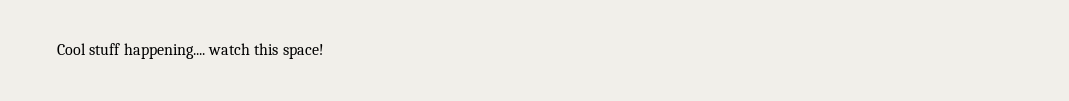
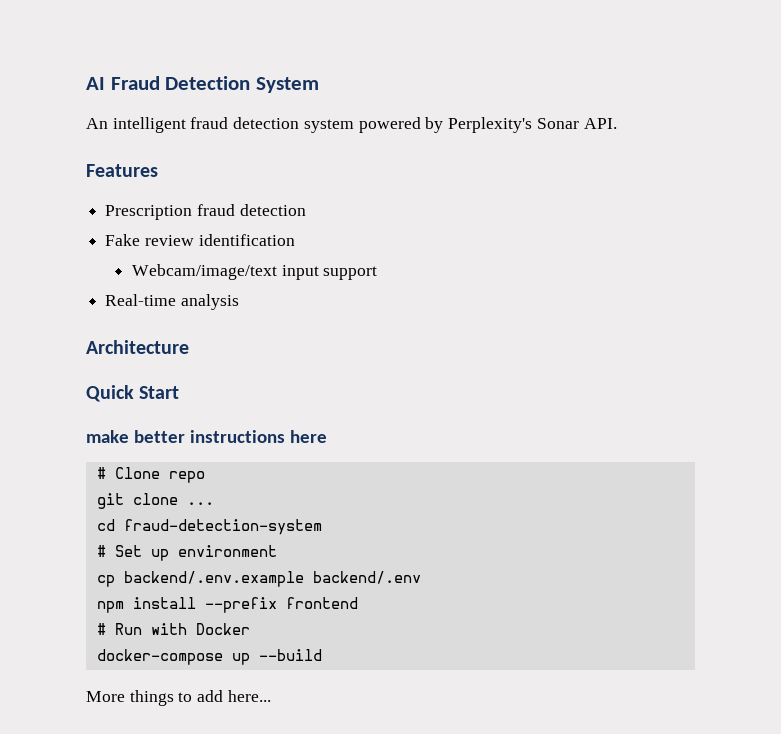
[57,43,324,59] Cool stuff happening.... watch this space! -> [86,76,319,93] [86,117,617,133] [86,164,158,177] [105,204,306,220] [105,234,295,246] [132,264,378,280] [105,294,239,310] [86,340,189,354] [86,385,180,402] [86,430,327,443] [96,467,205,483] [96,493,214,509] [96,519,322,535] [96,545,277,561] [96,571,421,587] [96,597,358,613] [96,623,250,635] [96,649,322,665] [86,690,271,706] AI Fraud Detection System // An intelligent fraud detection system powered by Perplexity's Sonar API. // Features // Prescription fraud detection // Fake review identification // Webcam/image/text input support // Real-time analysis // Architecture // Quick Start // make better instructions here // # Clone repo // git clone ... // cd fraud-detection-system // # Set up environment // cp backend/.env.example backend/.env // npm install --prefix frontend // # Run with Docker // docker-compose up --build // More things to add here...

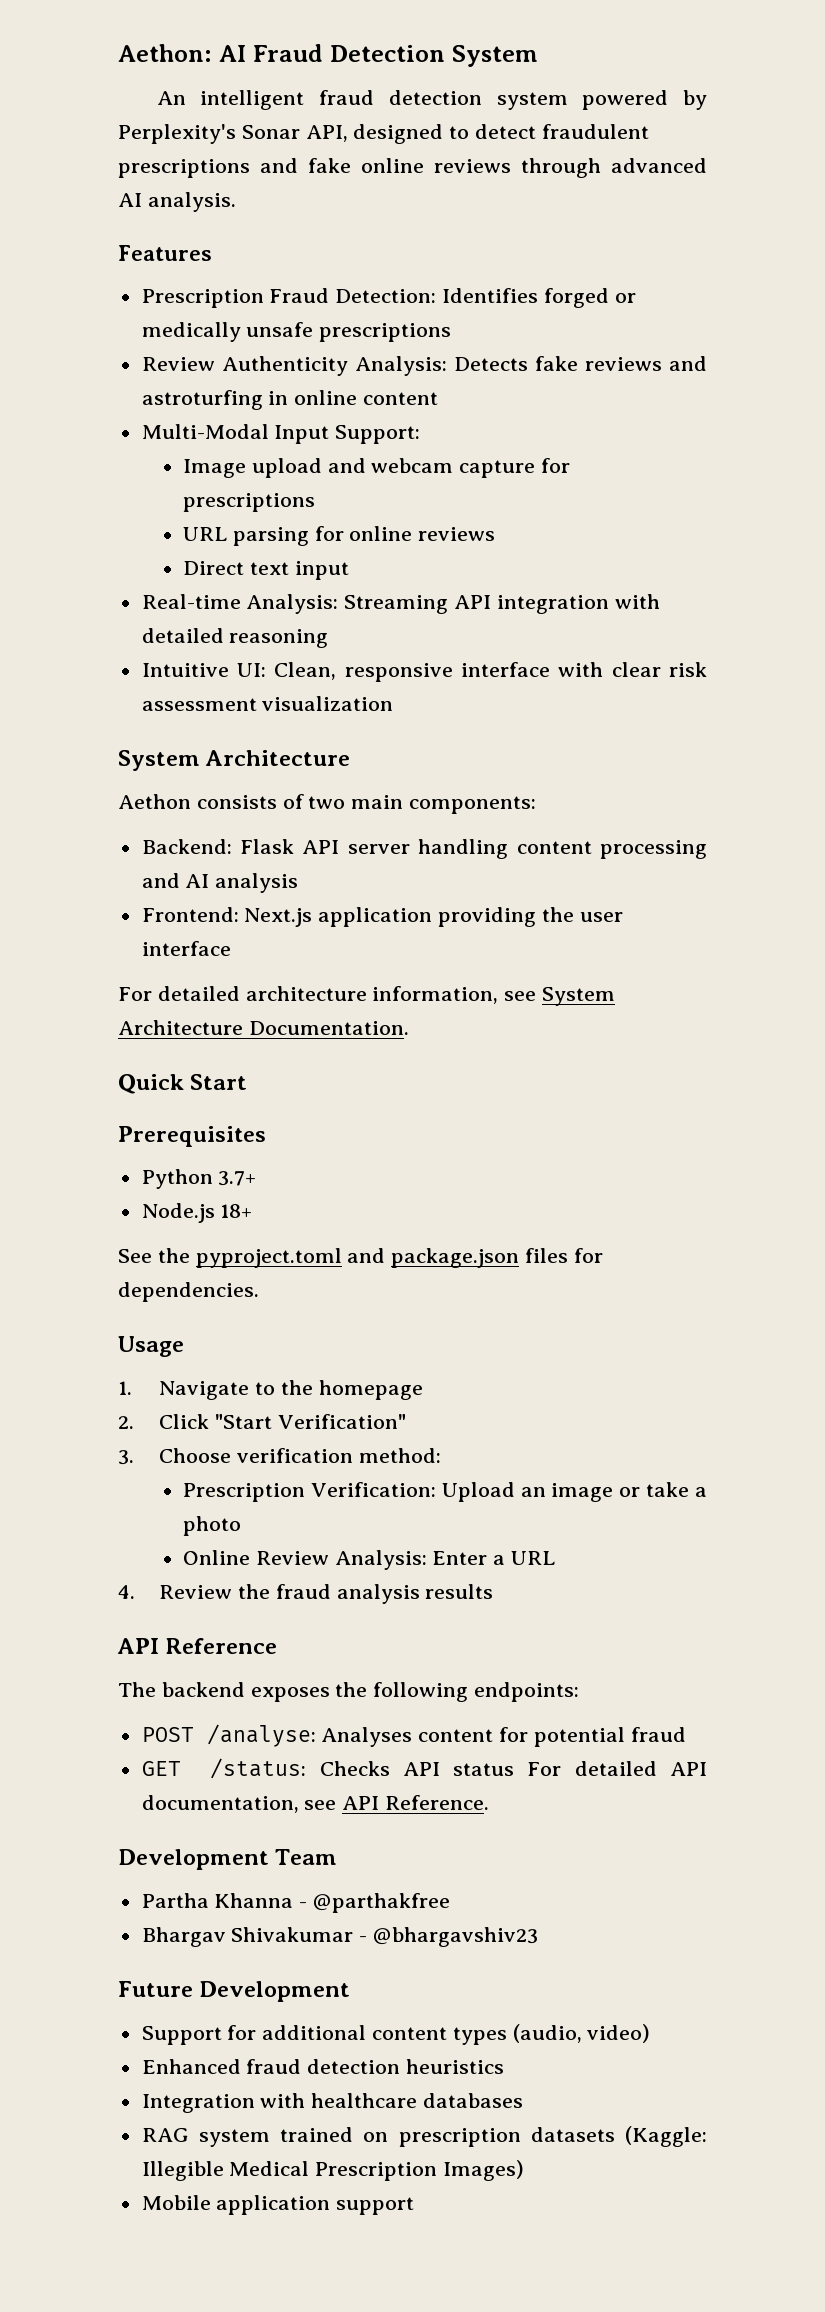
(86, 83) none -> [118,44,212,62] Aethon:
[583,118,617,129] [86,164,158,177] [105,204,306,220] [105,234,295,246] [132,264,278,280] API. // Features // Prescription fraud detection // Fake review identification // Webcam/image/text -> [305,124,649,144] [118,158,707,178] [118,192,236,212] [118,245,212,261] [141,288,636,308] [141,322,452,342] [141,356,707,376] [141,390,439,410] [141,424,421,444] [182,458,570,478] [182,493,315,512] [182,526,496,546] [182,561,289,575] API, designed to detect fraudulent prescriptions and fake online reviews through advanced AI analysis. // Features // Prescription Fraud Detection: Identifies forged or medically unsafe prescriptions // Review Authenticity Analysis: Detects fake reviews and astroturfing in online content // Multi-Modal Input Support: // Image upload and webcam capture for prescriptions // URL parsing for online reviews // Direct text
[323,266,378,280] support -> (349, 570) none
[180,294,239,310] [86,340,189,354] analysis // Architecture -> [246,594,660,614] [141,628,329,648] [141,662,707,682] [141,696,394,711] [118,750,351,771] [118,794,537,814] [141,839,707,859] [141,873,299,893] [141,907,623,927] [141,941,231,956] [118,986,616,1006] [118,1020,409,1035] Analysis: Streaming API integration with detailed reasoning // Intuitive UI: Clean, responsive interface with clear risk assessment visualization // System Architecture // Aethon consists of two main components: // Backend: Flask API server handling content processing and AI analysis // Frontend: Next.js application providing the user interface // For detailed architecture information, see System Architecture Documentation.
[86,430,327,443] [96,467,205,483] [96,493,214,509] [96,519,322,535] [96,545,277,561] [96,571,421,587] [96,597,358,613] [96,623,250,635] [96,649,322,665] [86,690,271,706] make better instructions here // # Clone repo // git clone ... // cd fraud-detection-system // # Set up environment // cp backend/.env.example backend/.env // npm install --prefix frontend // # Run with Docker // docker-compose up --build // More things to add here... -> [118,1126,266,1147] [141,1169,257,1189] [141,1203,253,1223] [118,1248,603,1268] [118,1282,259,1302] [118,1336,184,1357] [118,1380,423,1400] [118,1414,406,1429] [118,1448,441,1465] [182,1482,707,1502] [182,1516,241,1536] [182,1550,555,1570] [118,1584,494,1604] [117,1638,278,1654] [118,1682,580,1702] [141,1724,686,1747] [141,1758,707,1779] [141,1795,490,1813] [118,1849,338,1870] [141,1893,451,1913] [141,1927,539,1947] [118,1981,351,2002] [141,2024,651,2045] [141,2059,505,2074] [141,2093,524,2113] [141,2126,707,2147] [141,2160,525,2181] [141,2195,415,2215] Prerequisites // Python 3.7+ // Node.js 18+ // See the pyproject.toml and package.json files for dependencies. // Usage // 1. Navigate to the homepage // 2. Click "Start Verification" // 3. Choose verification method: // Prescription Verification: Upload an image or take a photo // Online Review Analysis: Enter a URL // 4. Review the fraud analysis results // API Reference // The backend exposes the following endpoints: // POST /analyse: Analyses content for potential fraud // GET /status: Checks API status For detailed API documentation, see API Reference. // Development Team // Partha Khanna - @parthakfree // Bhargav Shivakumar - @bhargavshiv23 // Future Development // Support for additional content types (audio, video) // Enhanced fraud detection heuristics // Integration with healthcare databases // RAG system trained on prescription datasets (Kaggle: Illegible Medical Prescription Images) // Mobile application support

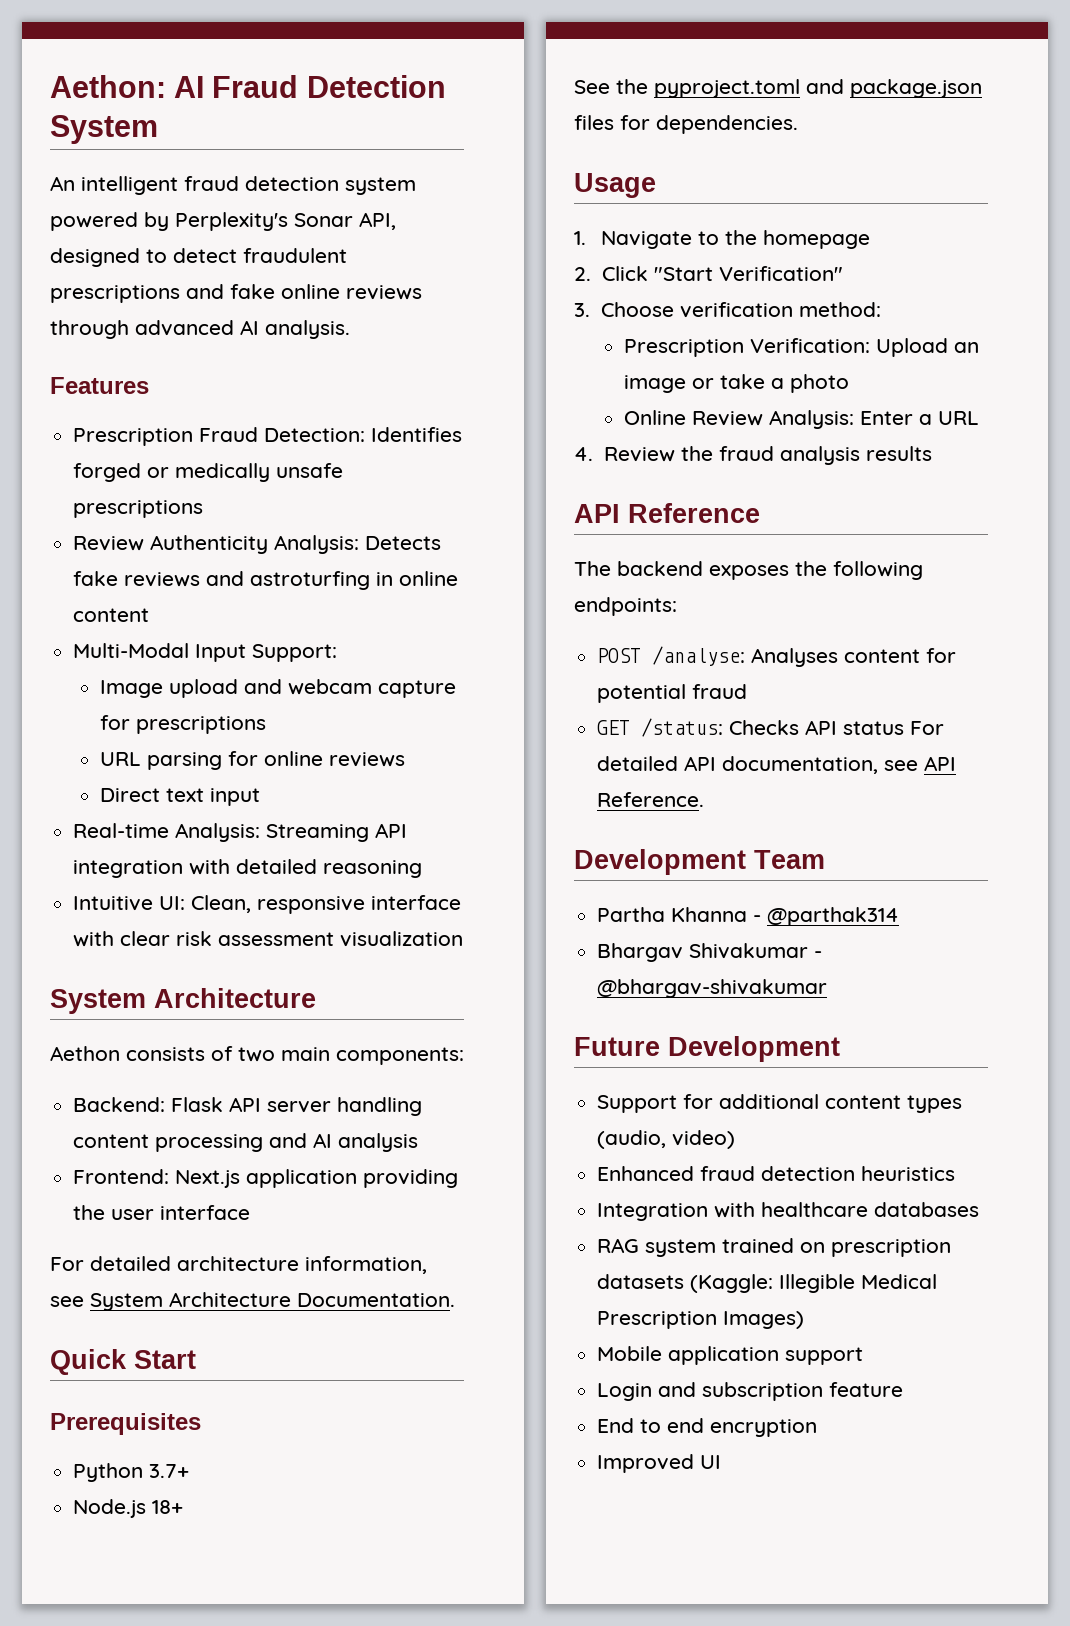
[313,1893,451,1913] @parthakfree -> [767,907,900,926] @parthak314
[373,1927,539,1947] @bhargavshiv23 -> [597,979,828,998] @bhargav-shivakumar
(415, 2206) none -> [597,1382,904,1401] [597,1418,818,1437] [597,1454,722,1473] // Login and subscription feature // End to end encryption // Improved UI

